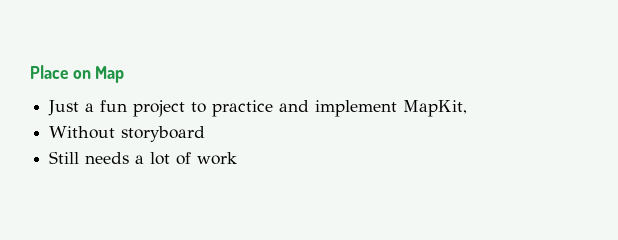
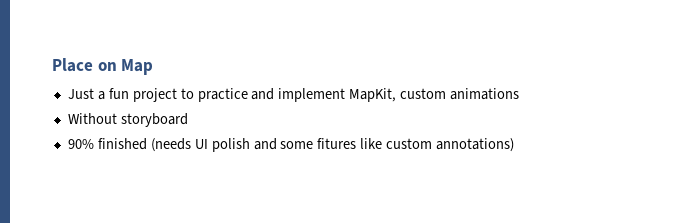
(468, 108) none -> [400,88,520,100] custom animations
[49,151,238,165] Still needs a lot of work -> [67,138,515,152] 90% finished (needs UI polish and some fitures like custom annotations)

